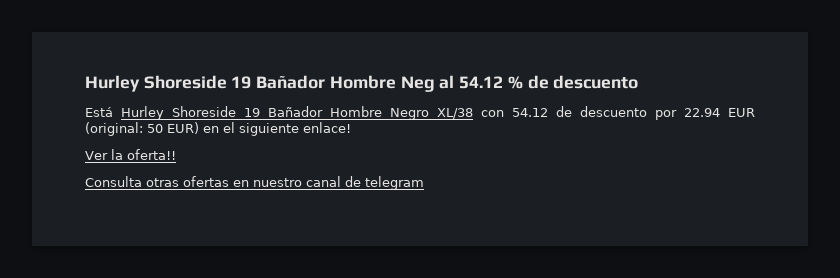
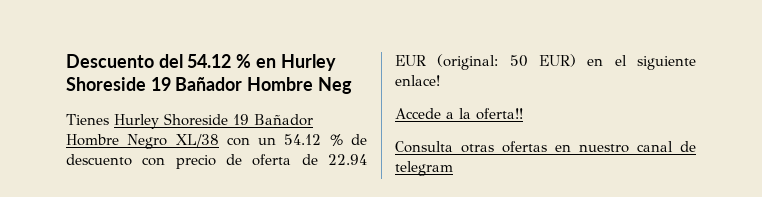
(85, 83) none -> [66,54,276,68] Descuento del 54.12 % en
[439,75,639,89] [85,107,113,117] al 54.12 % de descuento // Está -> [66,114,109,125] // Tienes
[512,106,677,120] 54.12 de descuento por -> [258,134,367,146] [66,154,318,169] un 54.12 % de descuento con precio de oferta de
[85,151,108,160] Ver -> [395,108,454,119] Accede a

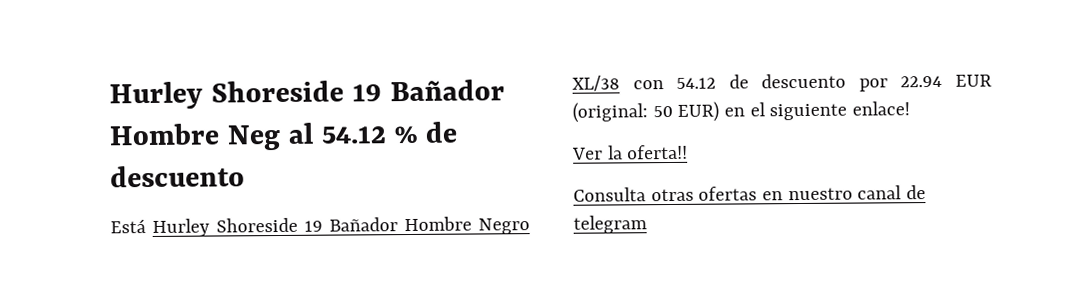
[66,54,276,68] Descuento del 54.12 % en -> (109, 95) none
[66,114,109,125] // Tienes -> [287,121,457,144] [110,165,245,188] [110,219,146,234] al 54.12 % de descuento // Está
[258,134,367,146] [66,154,318,169] un 54.12 % de descuento con precio de oferta de -> [676,73,888,92] 54.12 de descuento por
[395,108,454,119] Accede a -> [572,147,603,160] Ver

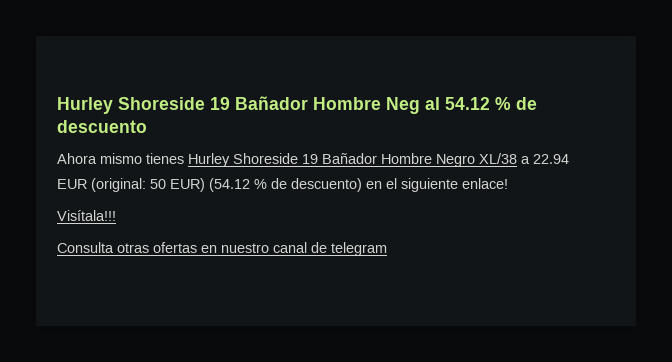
[110,219,146,234] Está -> [57,153,184,164] Ahora mismo tienes
[632,73,888,92] con 54.12 de descuento por -> [521,156,530,164] a
(720, 111) none -> [209,178,362,192] (54.12 % de descuento)
[572,144,689,160] Ver la oferta!! -> [57,210,116,221] Visítala!!!

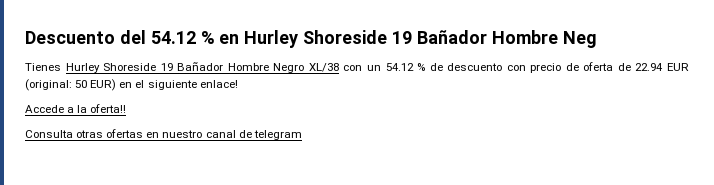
(57, 105) none -> [25,30,240,44] Descuento del 54.12 % en
[425,97,537,110] [57,120,147,133] [57,153,184,164] al 54.12 % de descuento // Ahora mismo tienes -> [25,63,61,71] // Tienes
[521,156,530,164] a -> [343,62,631,73] con un 54.12 % de descuento con precio de oferta de
[209,178,362,192] (54.12 % de descuento) -> (117, 85) none
[57,210,116,221] Visítala!!! -> [25,104,127,113] Accede a la oferta!!

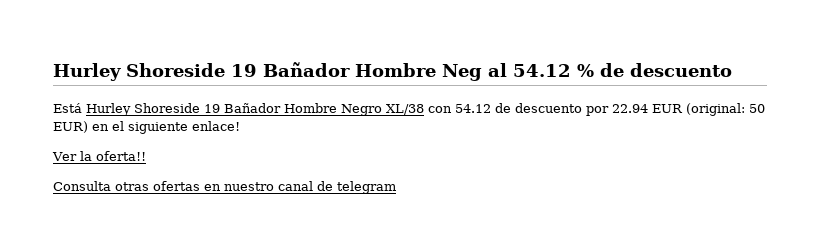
[25,30,240,44] Descuento del 54.12 % en -> (53, 72) none
[25,63,61,71] // Tienes -> [488,63,732,77] [53,103,82,113] al 54.12 % de descuento // Está
[366,62,631,73] un 54.12 % de descuento con precio de oferta de -> [455,103,609,116] 54.12 de descuento por
[25,105,75,113] Accede a -> [52,152,77,161] Ver

